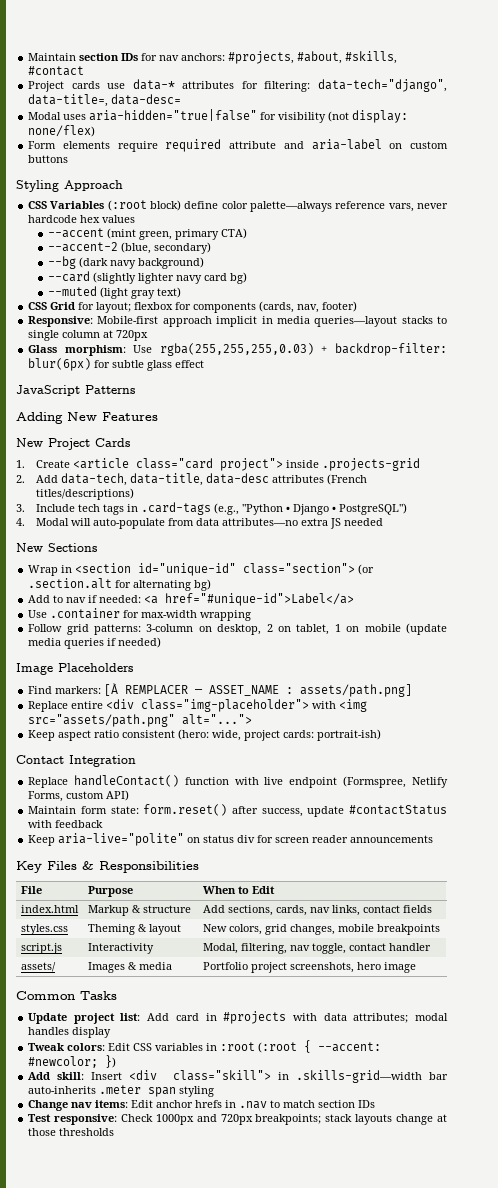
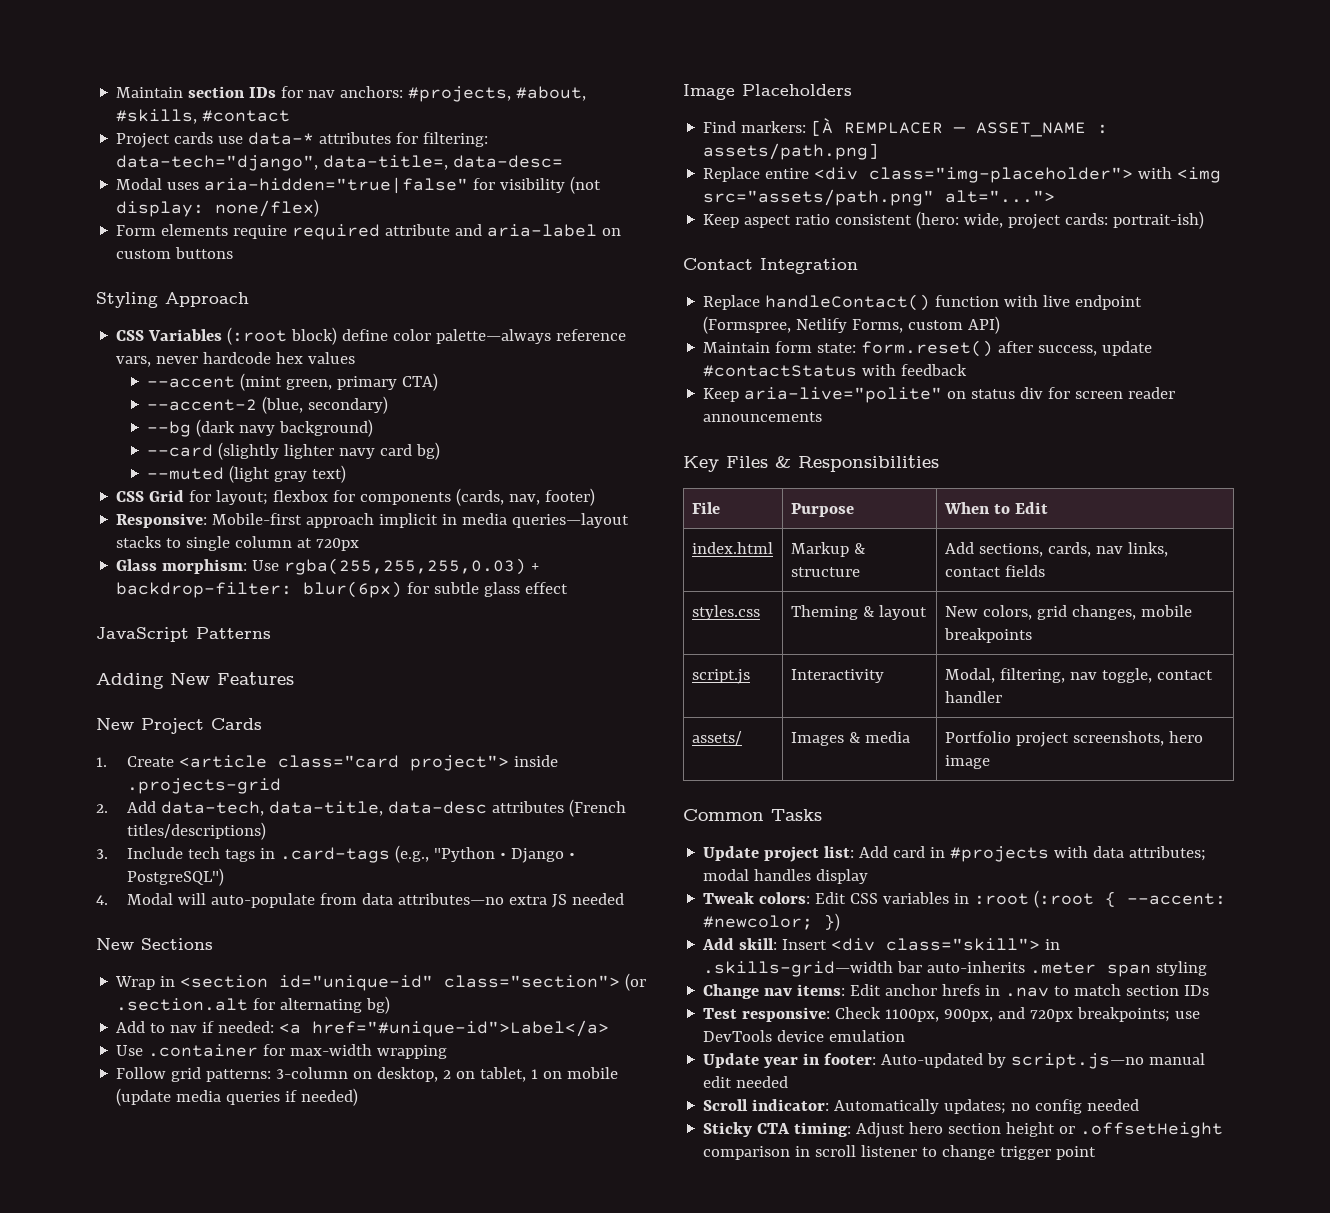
[155,1114,194,1125] 1000px -> [885,1009,994,1022] 1100px, 900px,
[325,1114,447,1125] [28,1128,115,1136] stack layouts change at those thresholds -> [1175,1011,1201,1019] [703,1030,906,1042] [703,1053,1206,1069] [703,1076,789,1088] [703,1099,1140,1114] [703,1122,1224,1138] [703,1145,1097,1160] use DevTools device emulation // Update year in footer: Auto-updated by script.js—no manual edit needed // Scroll indicator: Automatically updates; no config needed // Sticky CTA timing: Adjust hero section height or .offsetHeight comparison in scroll listener to change trigger point

